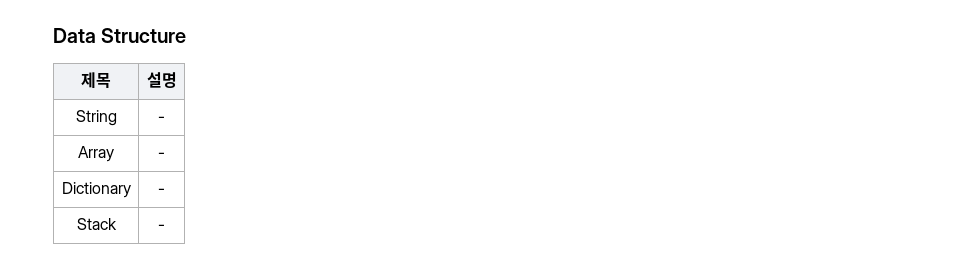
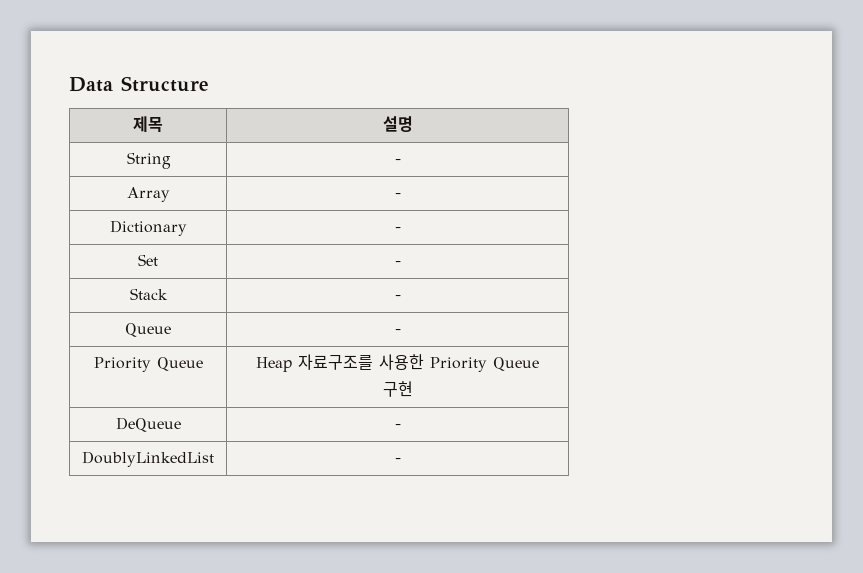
(165, 191) none -> [138,254,158,266] [394,261,401,266] // Set | -
(165, 227) none -> [125,323,171,337] [394,329,401,334] [93,357,203,372] [256,354,539,372] [382,381,413,397] [115,417,181,432] [394,424,401,429] [82,451,214,467] [394,458,401,463] // Queue | - // Priority Queue | Heap 자료구조를 사용한 Priority Queue 구현 // DeQueue | - // DoublyLinkedList | -

